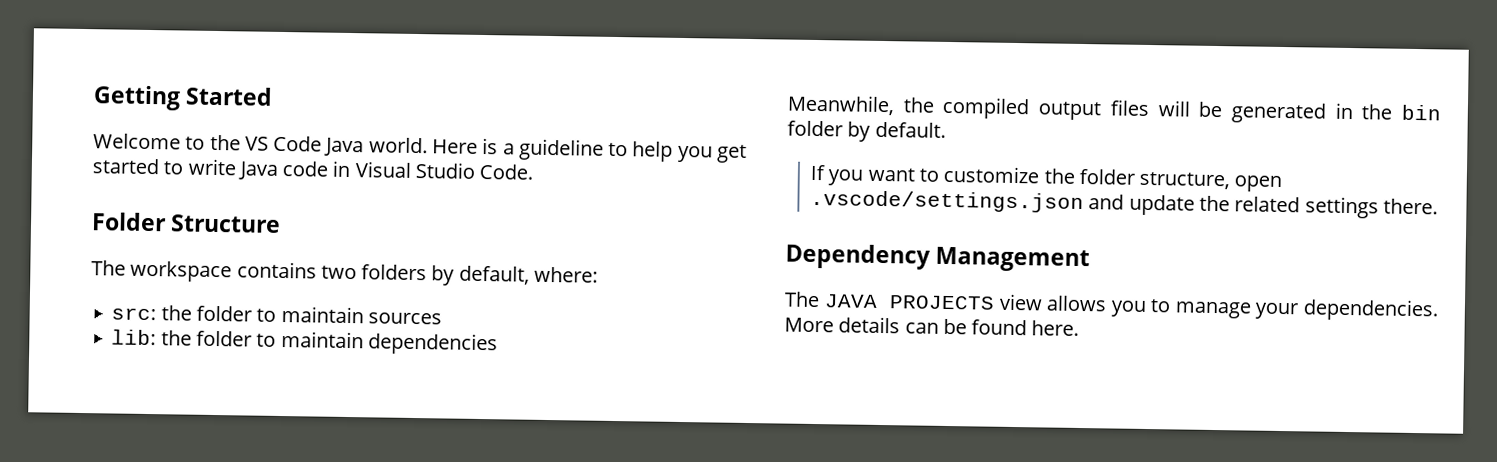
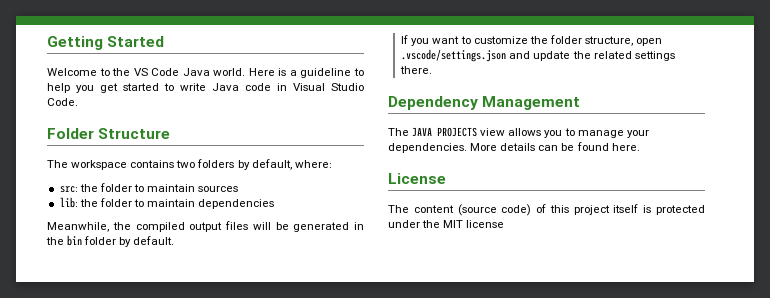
(1080, 328) none -> [388,173,446,184] [388,204,705,216] [388,220,505,228] // License // The content (source code) of this project itself is protected under the MIT license

